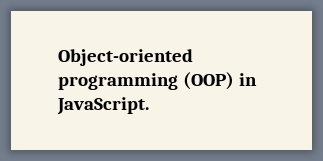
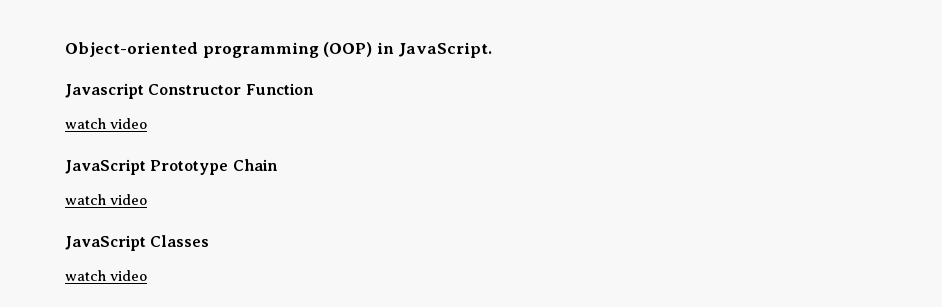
(149, 106) none -> [65,83,314,99] [65,118,147,129] [65,159,278,175] [65,194,147,205] [65,235,210,251] [65,270,147,281] // Javascript Constructor Function // watch video // JavaScript Prototype Chain // watch video // JavaScript Classes // watch video

